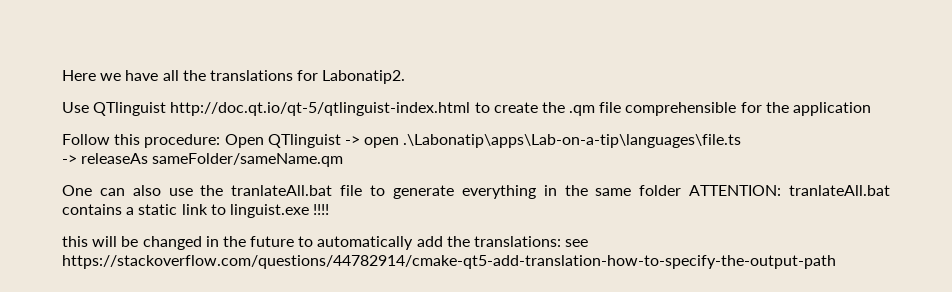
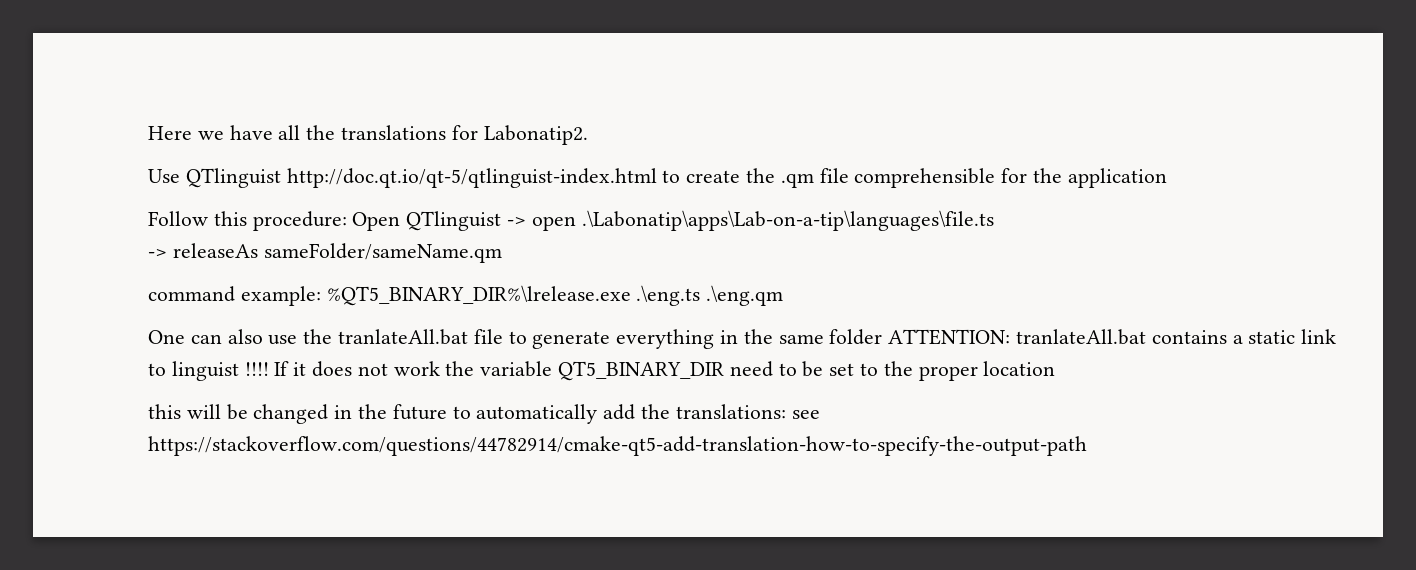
(344, 160) none -> [148,285,784,306] // command example: %QT5_BINARY_DIR%\lrelease.exe .\eng.ts .\eng.qm
[229,204,309,218] linguist.exe -> [171,361,239,381] linguist
(330, 209) none -> [274,361,1056,381] If it does not work the variable QT5_BINARY_DIR need to be set to the proper location

